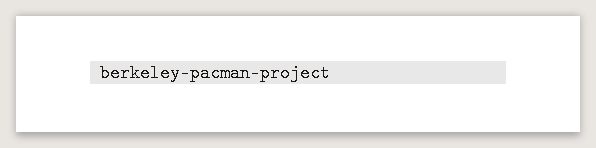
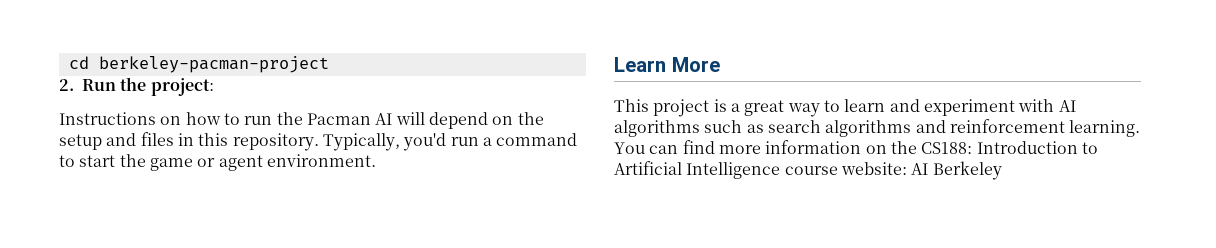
(99, 73) none -> [68,56,89,69] cd
(330, 73) none -> [59,77,214,96] [59,112,544,129] [59,132,578,151] [59,154,376,171] [614,57,720,72] [614,99,1076,117] [614,119,1141,137] [614,140,1098,154] [614,161,1002,180] // 2. Run the project: // Instructions on how to run the Pacman AI will depend on the setup and files in this repository. Typically, you'd run a command to start the game or agent environment. // Learn More // This project is a great way to learn and experiment with AI algorithms such as search algorithms and reinforcement learning. You can find more information on the CS188: Introduction to Artificial Intelligence course website: AI Berkeley

